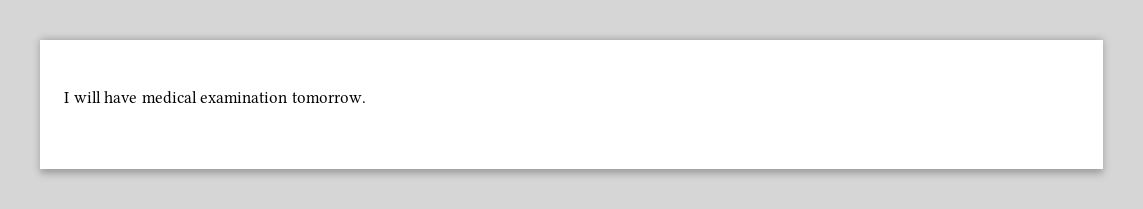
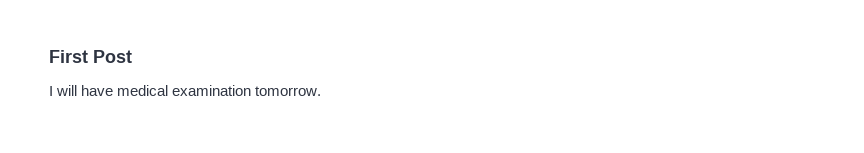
(64, 97) none -> [49,50,132,63] First Post //

